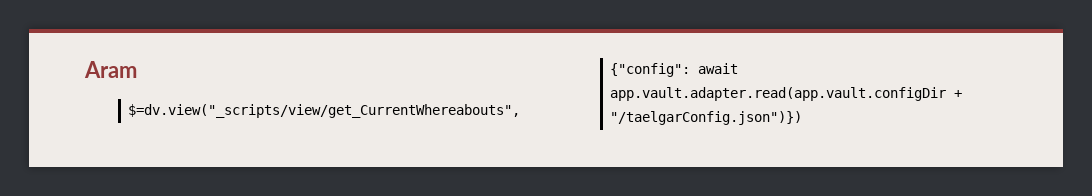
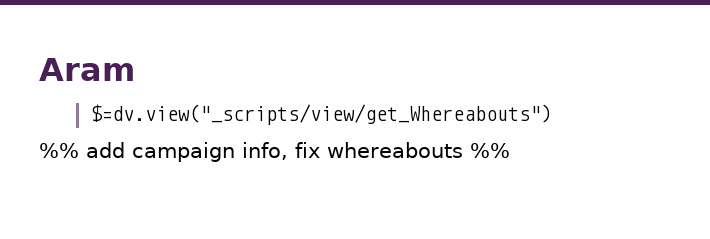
[128,104,521,118] [610,63,739,77] [610,87,963,101] [610,111,803,125] $=dv.view("_scripts/view/get_CurrentWhereabouts", {"config": await app.vault.adapter.read(app.vault.configDir + "/taelgarConfig.json")}) -> [90,104,553,125] [39,142,510,162] $=dv.view("_scripts/view/get_Whereabouts") // %% add campaign info, fix whereabouts %%

